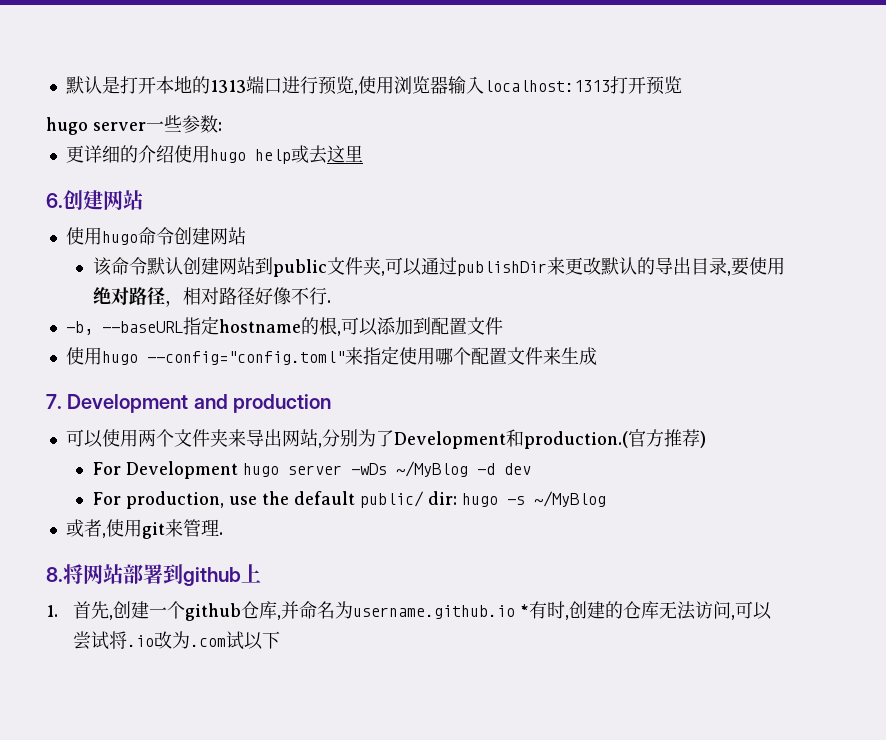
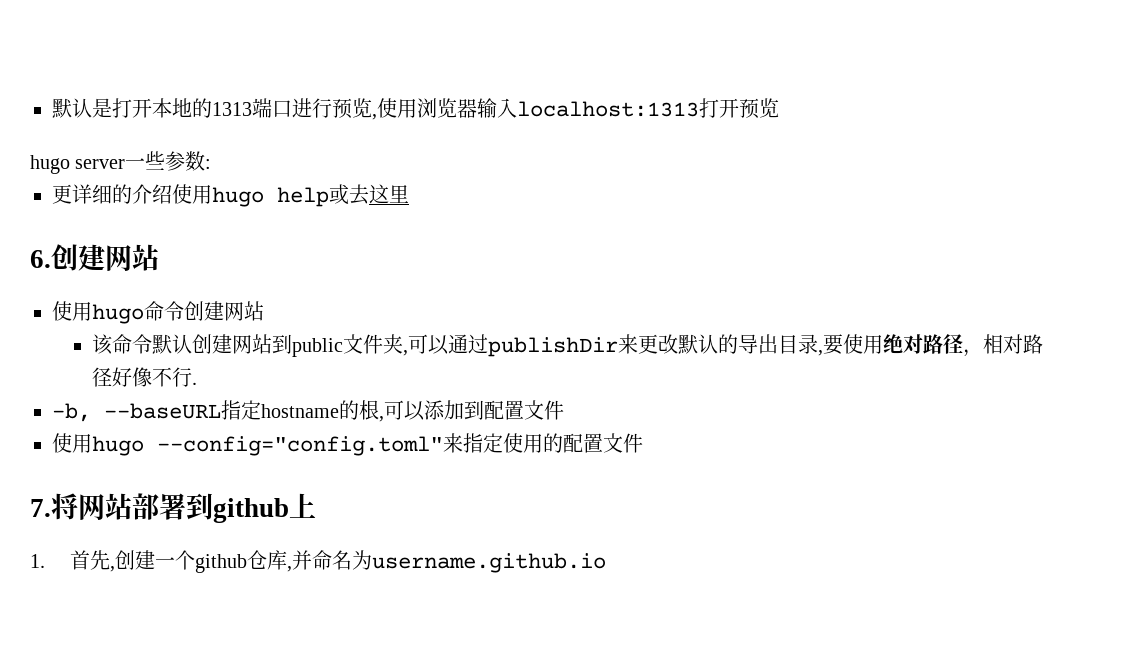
[434,347,597,365] 哪个配置文件来生成 -> [543,433,643,453] 的配置文件
[67,394,332,413] [65,429,706,449] [92,461,531,479] [92,491,606,509] [65,519,223,539] [46,567,63,582] Development and production // 可以使用两个文件夹来导出网站,分别为了Development和production.(官方推荐) // For Development hugo server -wDs ~/MyBlog -d dev // For production, use the default public/ dir: hugo -s ~/MyBlog // 或者,使用git来管理. // 8. -> (51, 508) none
[519,601,772,620] [72,631,280,650] *有时,创建的仓库无法访问,可以尝试将.io改为.com试以下 -> (606, 563) none

